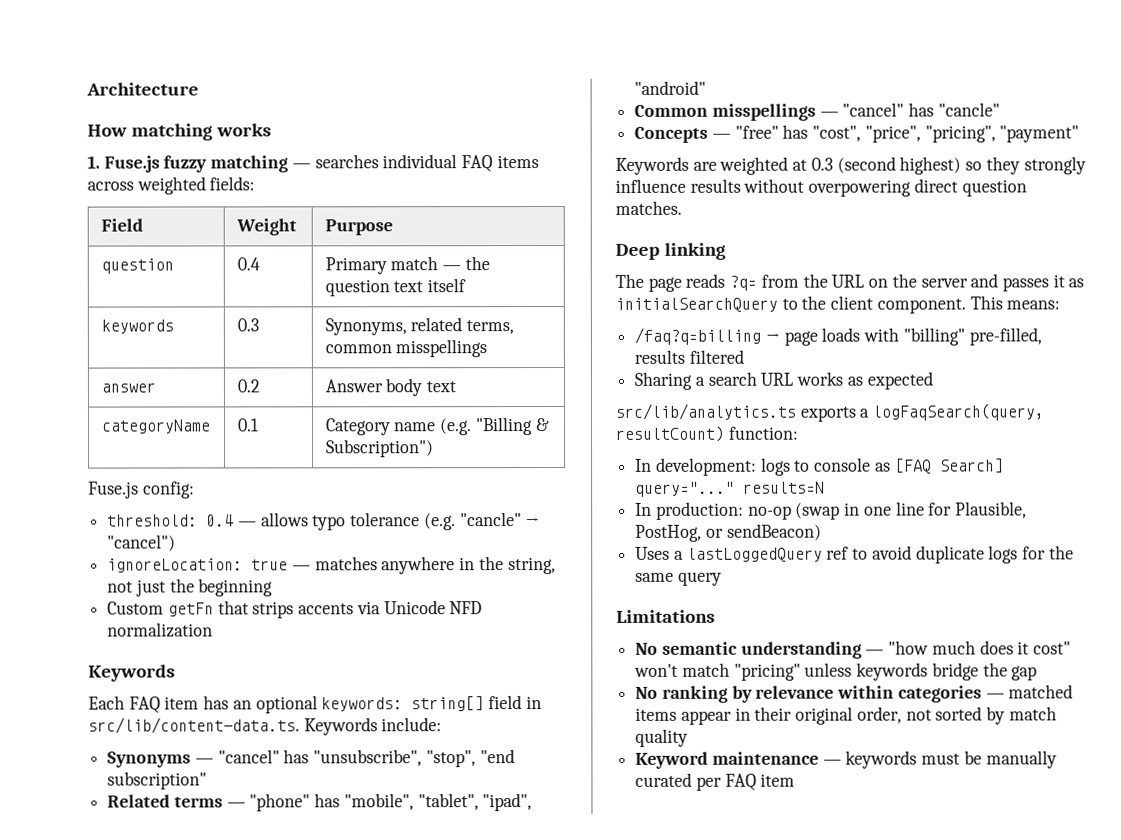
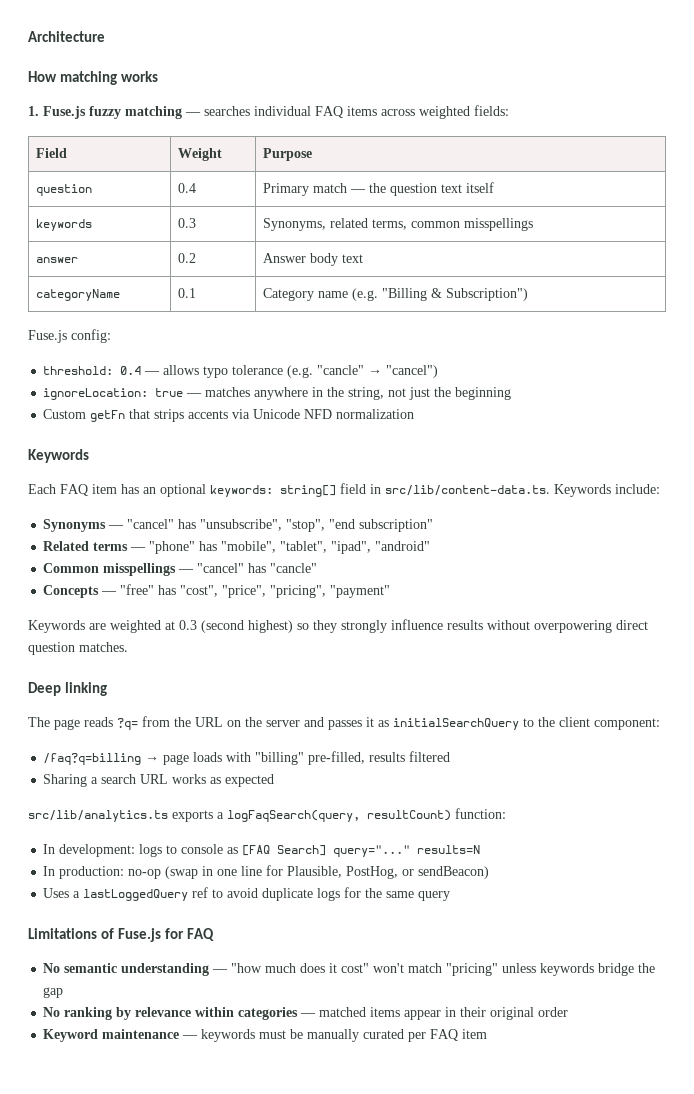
[876,295,1061,314] component. This means: -> [594,718,660,730] component:
(715, 616) none -> [101,928,215,942] of Fuse.js for FAQ
[856,706,1057,725] [635,728,689,747] order, not sorted by match quality -> [538,1007,569,1017] order

